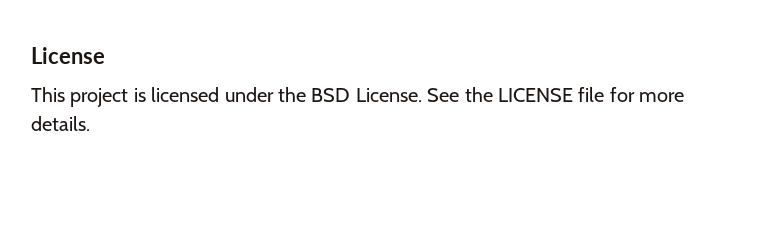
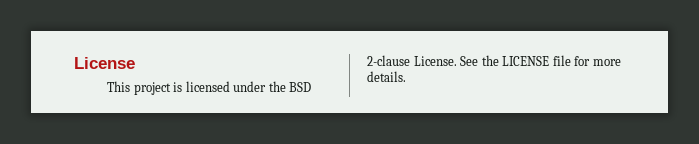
(351, 95) none -> [367,55,410,66] 2-clause

